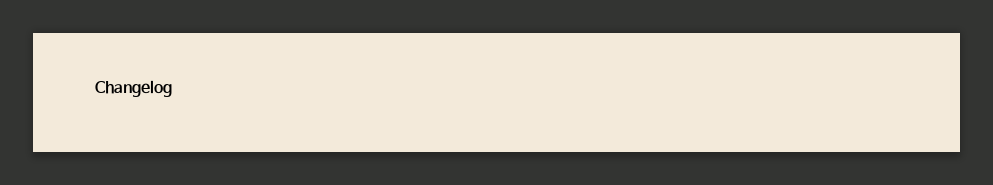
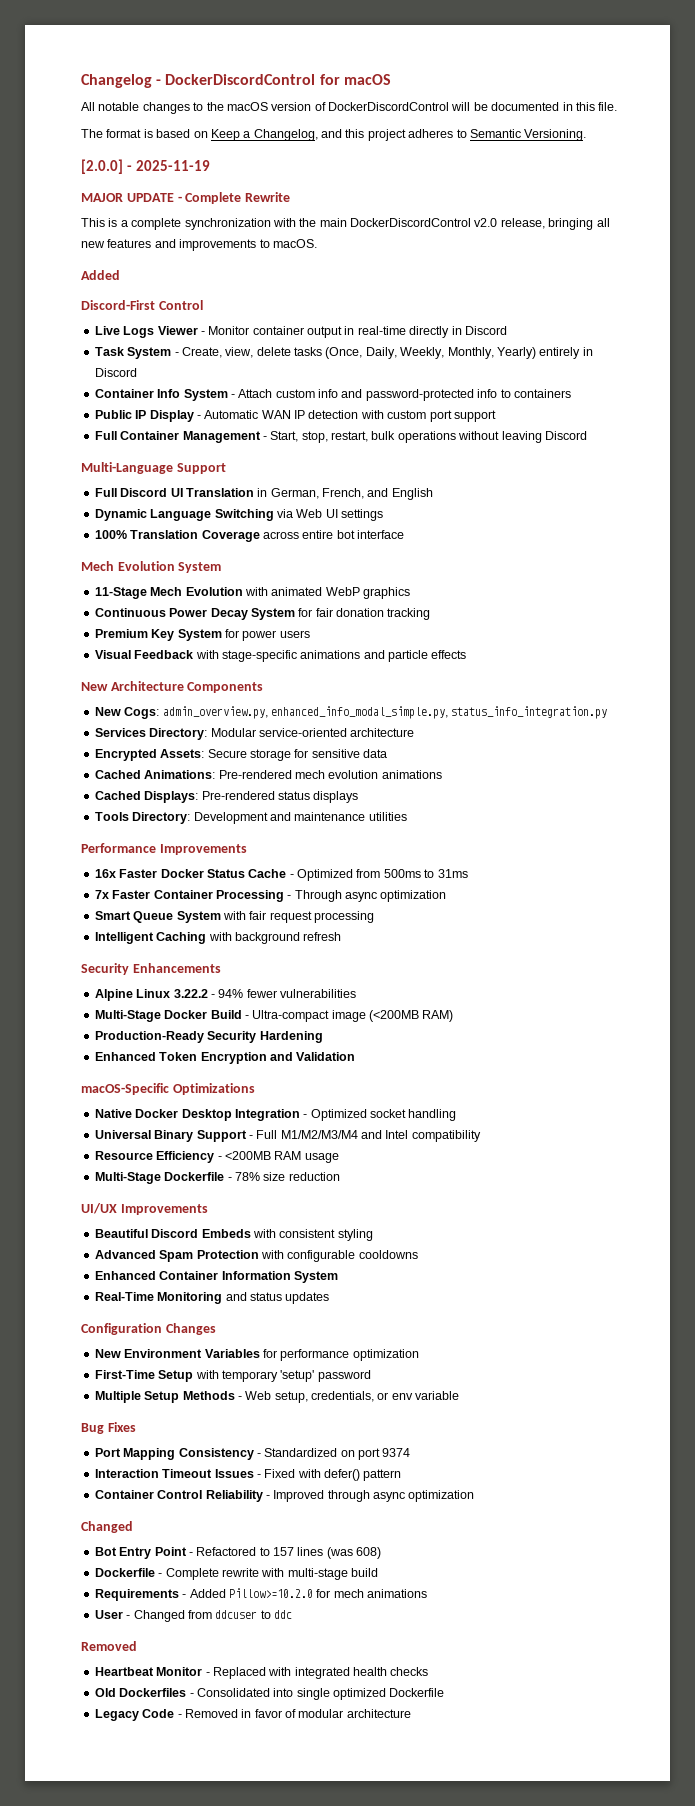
(172, 88) none -> [156,74,391,85] [81,102,618,114] [81,129,587,141] [81,159,210,174] [81,192,291,204] [81,218,610,230] [81,239,317,251] [81,270,120,280] [81,300,203,310] [94,326,507,338] [94,347,593,359] [94,368,137,377] [94,389,571,401] [94,410,496,422] [94,431,587,443] [81,462,226,474] [94,488,433,500] [94,509,383,521] [94,530,404,542] [81,561,222,573] [94,587,410,599] [94,608,431,620] [94,629,310,641] [94,650,467,662] [81,681,264,693] [94,706,608,719] [94,728,415,740] [94,749,387,761] [94,770,442,779] [94,791,359,803] [94,812,407,824] [81,843,247,855] [94,869,468,881] [94,890,447,902] [94,911,374,923] [94,932,342,944] [81,963,221,975] [94,989,356,1001] [94,1010,454,1022] [94,1031,323,1043] [94,1052,356,1064] [81,1083,255,1095] [94,1109,457,1121] [94,1130,481,1142] [94,1151,339,1163] [94,1172,340,1184] [81,1203,208,1215] [94,1229,373,1241] [94,1250,418,1262] [94,1271,338,1283] [94,1292,330,1304] [81,1323,216,1335] [94,1349,419,1361] [94,1370,371,1382] [94,1391,460,1403] [81,1422,136,1434] [94,1448,411,1460] [94,1469,402,1481] [94,1490,475,1502] [81,1521,133,1533] [94,1547,382,1559] [94,1568,378,1580] [94,1588,427,1601] [94,1610,292,1622] [81,1641,137,1651] [94,1667,429,1679] [94,1688,445,1700] [94,1709,411,1721] - DockerDiscordControl for macOS // All notable changes to the macOS version of DockerDiscordControl will be documented in this file. // The format is based on Keep a Changelog, and this project adheres to Semantic Versioning. // [2.0.0] - 2025-11-19 // MAJOR UPDATE - Complete Rewrite // This is a complete synchronization with the main DockerDiscordControl v2.0 release, bringing all new features and improvements to macOS. // Added // Discord-First Control // Live Logs Viewer - Monitor container output in real-time directly in Discord // Task System - Create, view, delete tasks (Once, Daily, Weekly, Monthly, Yearly) entirely in Discord // Container Info System - Attach custom info and password-protected info to containers // Public IP Display - Automatic WAN IP detection with custom port support // Full Container Management - Start, stop, restart, bulk operations without leaving Discord // Multi-Language Support // Full Discord UI Translation in German, French, and English // Dynamic Language Switching via Web UI settings // 100% Translation Coverage across entire bot interface // Mech Evolution System // 11-Stage Mech Evolution with animated WebP graphics // Continuous Power Decay System for fair donation tracking // Premium Key System for power users // Visual Feedback with stage-specific animations and particle effects // New Architecture Components // New Cogs: admin_overview.py, enhanced_info_modal_simple.py, status_info_integration.py // Services Directory: Modular service-oriented architecture // Encrypted Assets: Secure storage for sensitive data // Cached Animations: Pre-rendered mech evolution animations // Cached Displays: Pre-rendered status displays // Tools Directory: Development and maintenance utilities // Performance Improvements // 16x Faster Docker Status Cache - Optimized from 500ms to 31ms // 7x Faster Container Processing - Through async optimization // Smart Queue System with fair request processing // Intelligent Caching with background refresh // Security Enhancements // Alpine Linux 3.22.2 - 94% fewer vulnerabilities // Multi-Stage Docker Build - Ultra-compact image (<200MB RAM) // Production-Ready Security Hardening // Enhanced Token Encryption and Validation // macOS-Specific Optimizations // Native Docker Desktop Integration - Optimized socket handling // Universal Binary Support - Full M1/M2/M3/M4 and Intel compatibility // Resource Efficiency - <200MB RAM usage // Multi-Stage Dockerfile - 78% size reduction // UI/UX Improvements // Beautiful Discord Embeds with consistent styling // Advanced Spam Protection with configurable cooldowns // Enhanced Container Information System // Real-Time Monitoring and status updates // Configuration Changes // New Environment Variables for performance optimization // First-Time Setup with temporary 'setup' password // Multiple Setup Methods - Web setup, credentials, or env variable // Bug Fixes // Port Mapping Consistency - Standardized on port 9374 // Interaction Timeout Issues - Fixed with defer() pattern // Container Control Reliability - Improved through async optimization // Changed // Bot Entry Point - Refactored to 157 lines (was 608) // Dockerfile - Complete rewrite with multi-stage build // Requirements - Added Pillow>=10.2.0 for mech animations // User - Changed from ddcuser to ddc // Removed // Heartbeat Monitor - Replaced with integrated health checks // Old Dockerfiles - Consolidated into single optimized Dockerfile // Legacy Code - Removed in favor of modular architecture

